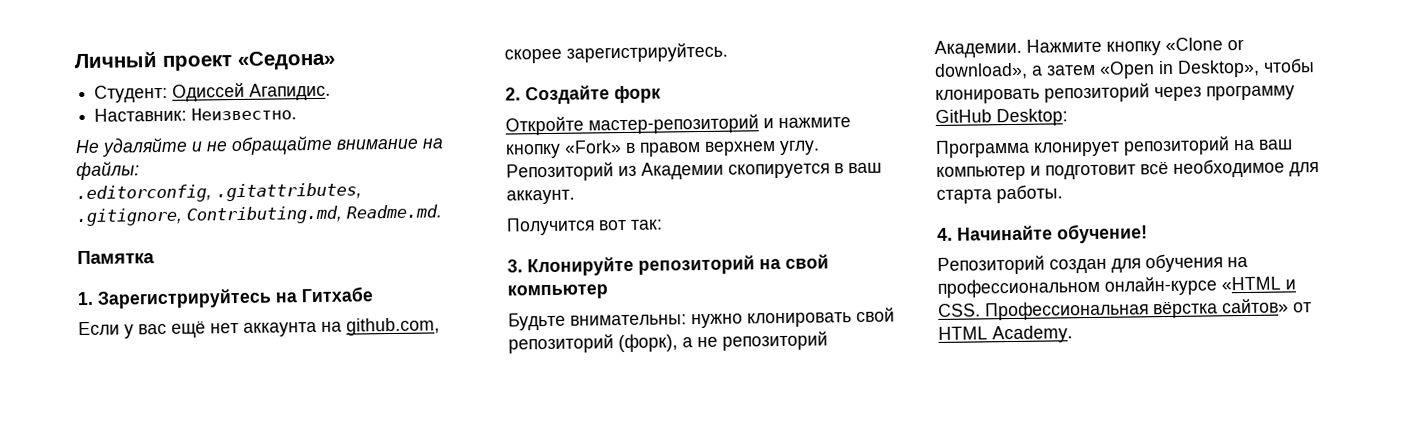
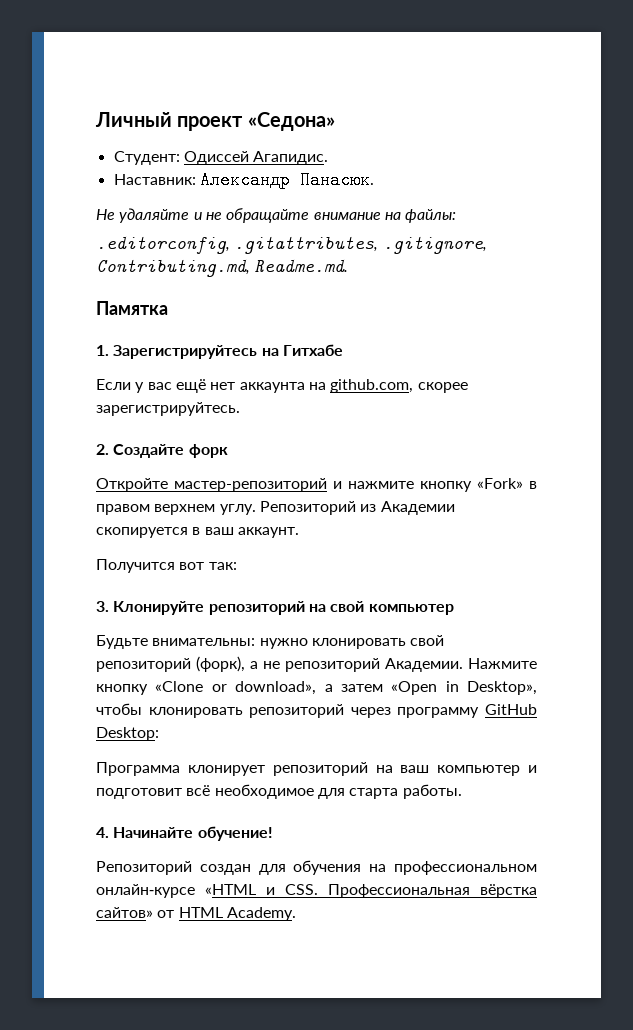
[191,107,298,121] Неизвестно. -> [199,173,374,189] Александр Панасюк.

